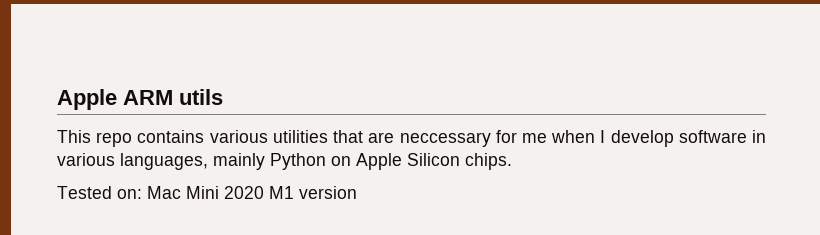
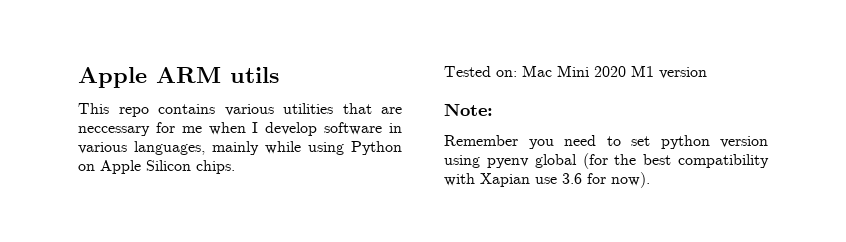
(265, 161) none -> [265,141,344,155] while using
(357, 192) none -> [444,103,493,116] [444,135,768,149] [444,153,769,169] [444,172,650,188] // Note: // Remember you need to set python version using pyenv global (for the best compatibility with Xapian use 3.6 for now).

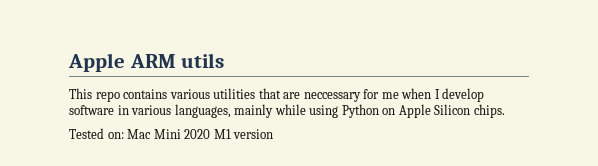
[444,103,493,116] [444,135,768,149] [444,153,769,169] [444,172,650,188] // Note: // Remember you need to set python version using pyenv global (for the best compatibility with Xapian use 3.6 for now). -> (274, 134) none

